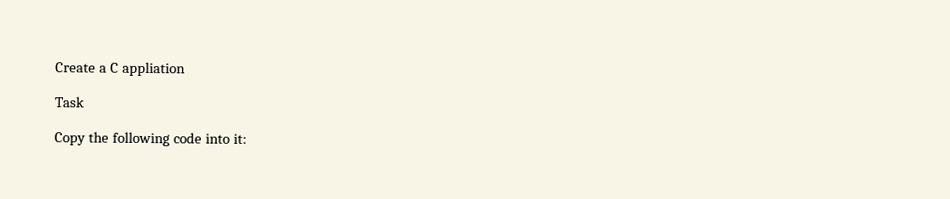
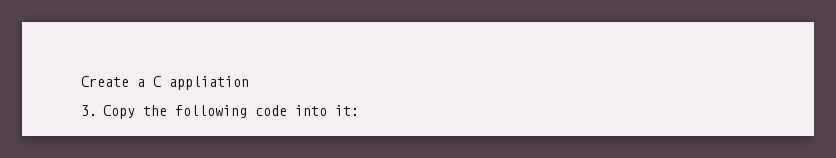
[54,96,85,108] Task // -> [81,105,97,116] 3.

